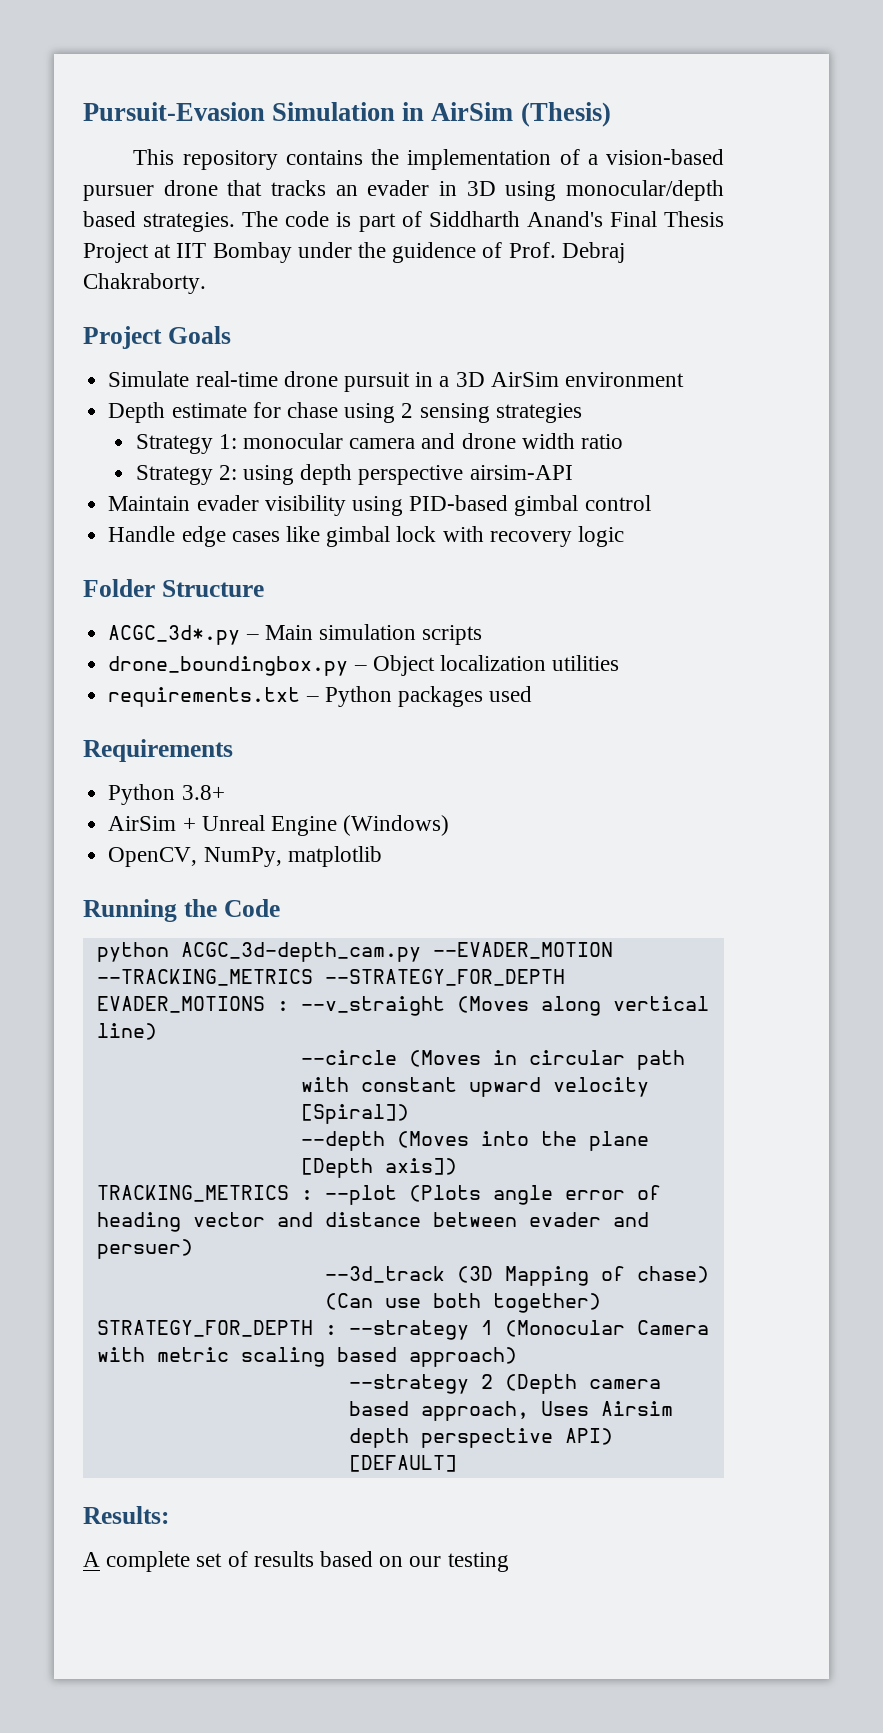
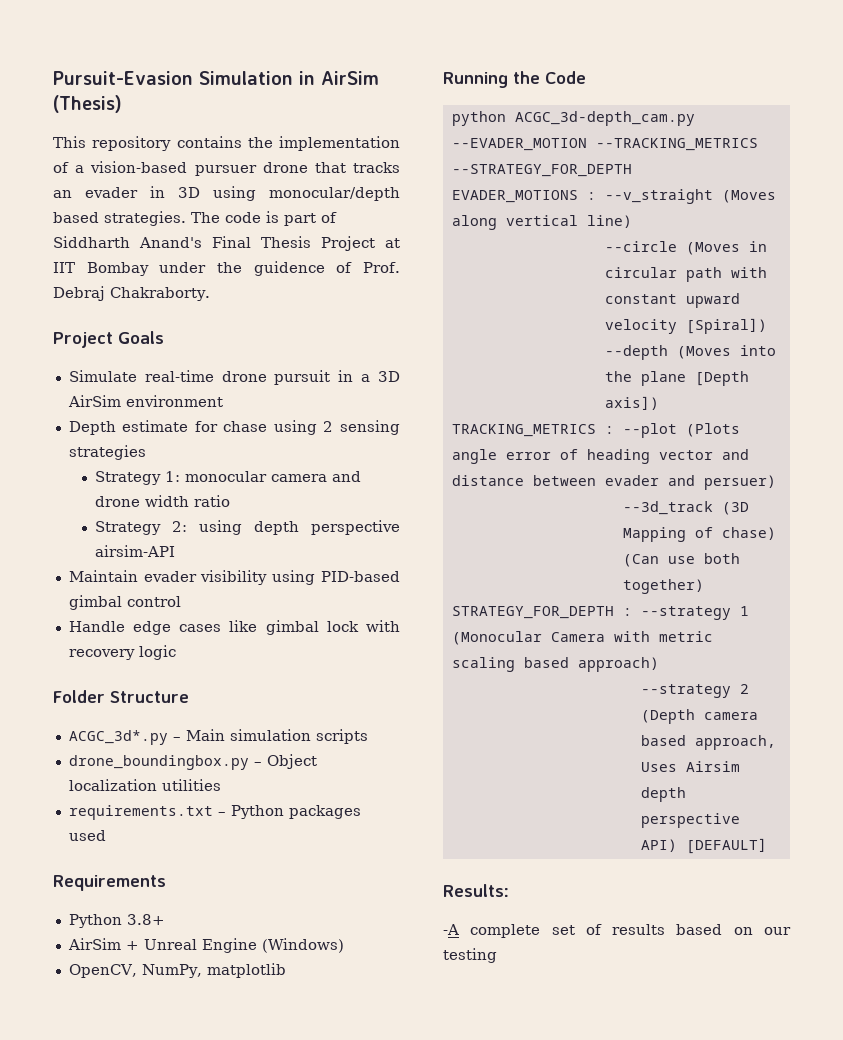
[83,1552,100,1567] A -> [443,924,459,935] -A

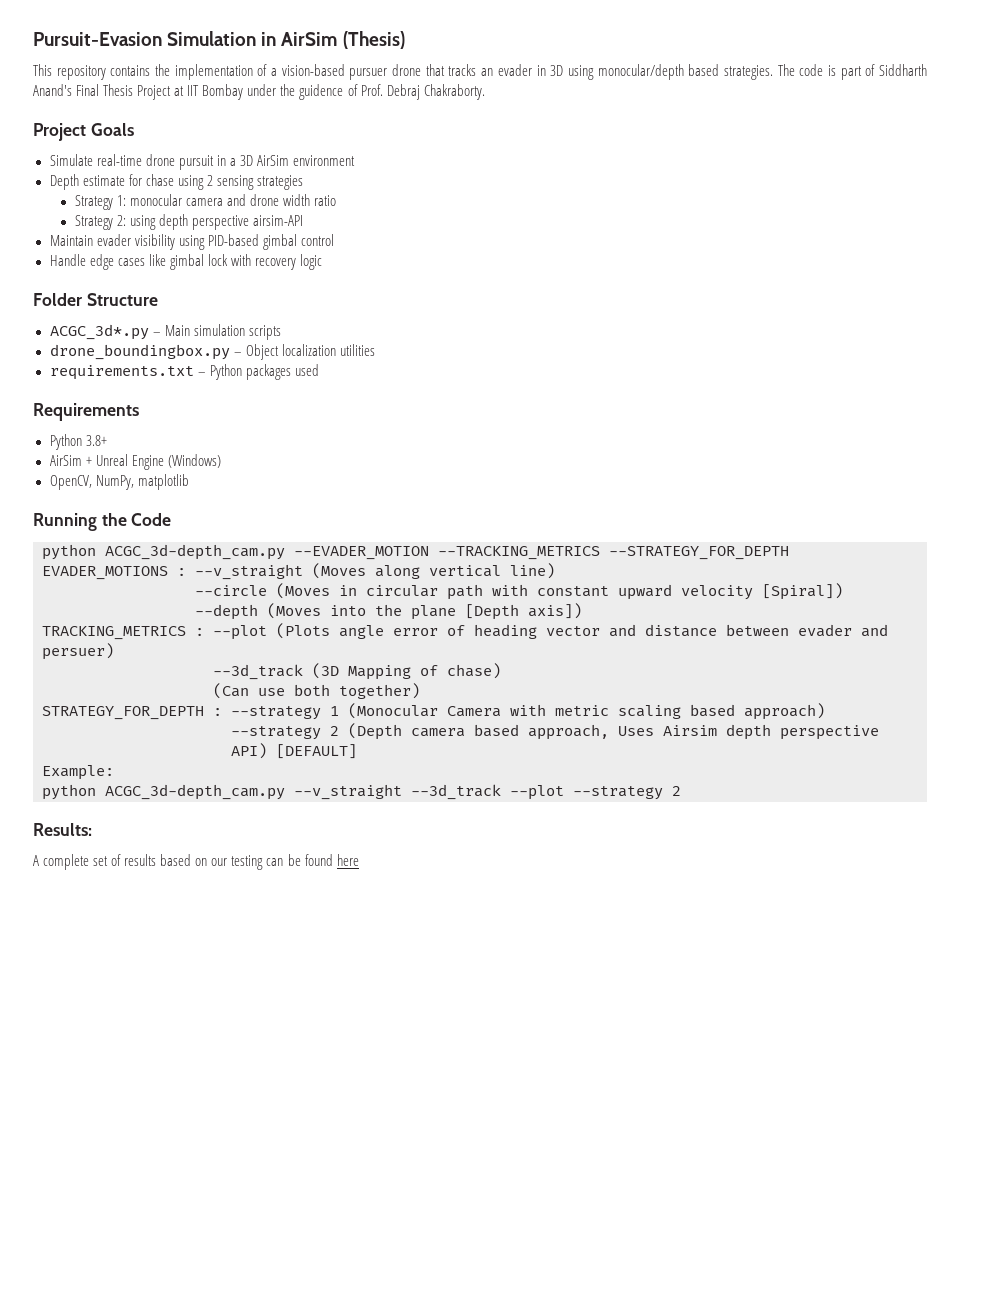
(767, 846) none -> [42,765,114,780] [42,784,681,800] // Example: // python ACGC_3d-depth_cam.py --v_straight --3d_track --plot --strategy 2
[443,924,459,935] -A -> [33,855,39,866] A
(497, 955) none -> [266,854,359,866] can be found here

